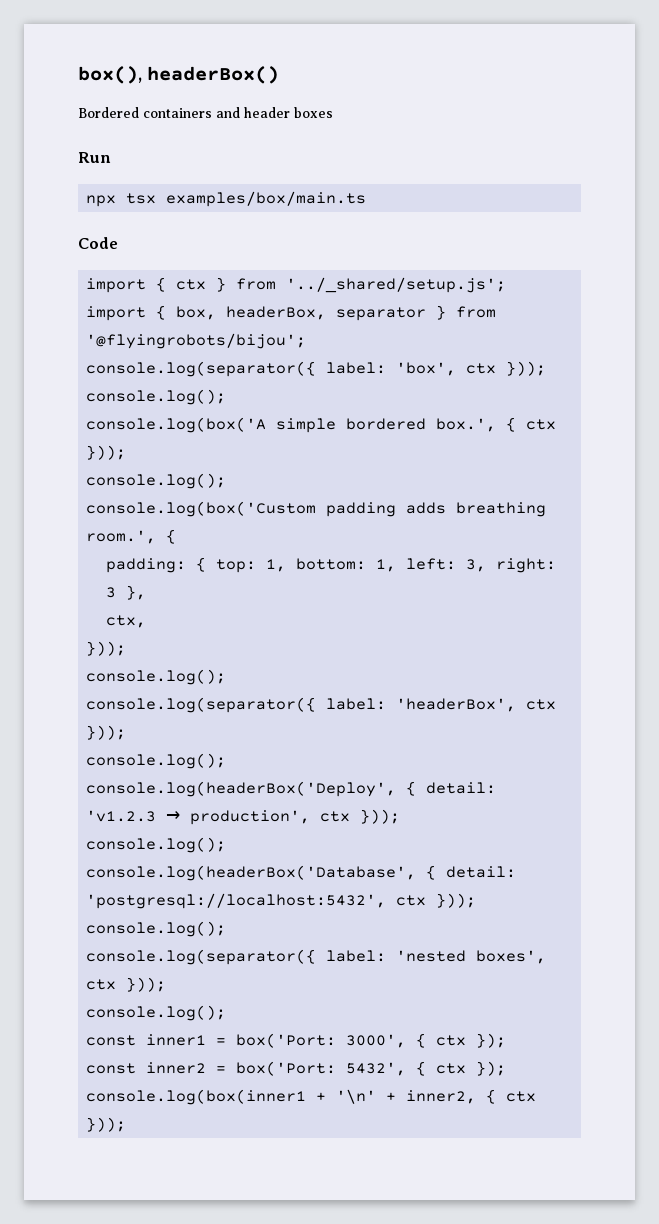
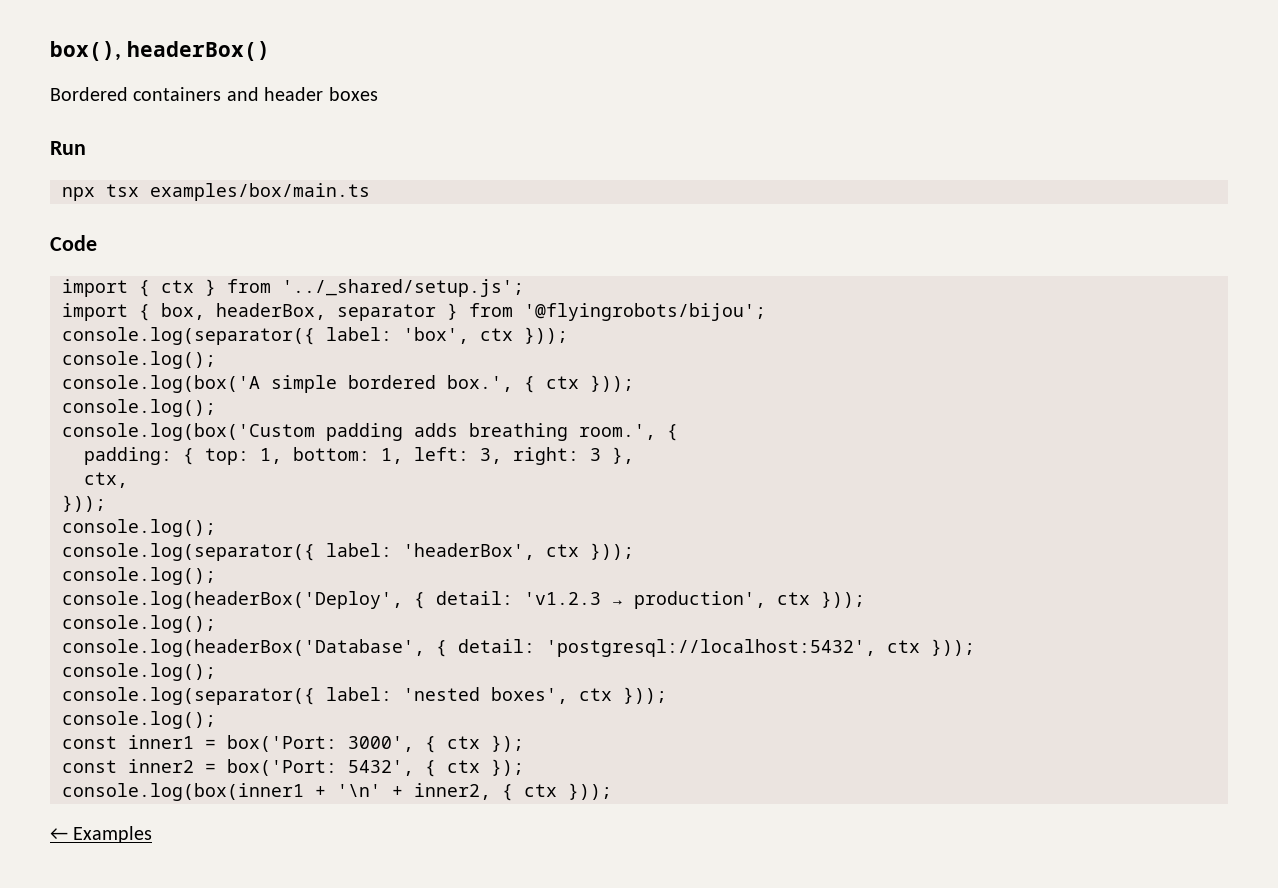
(127, 1124) none -> [50,826,153,843] // ← Examples

